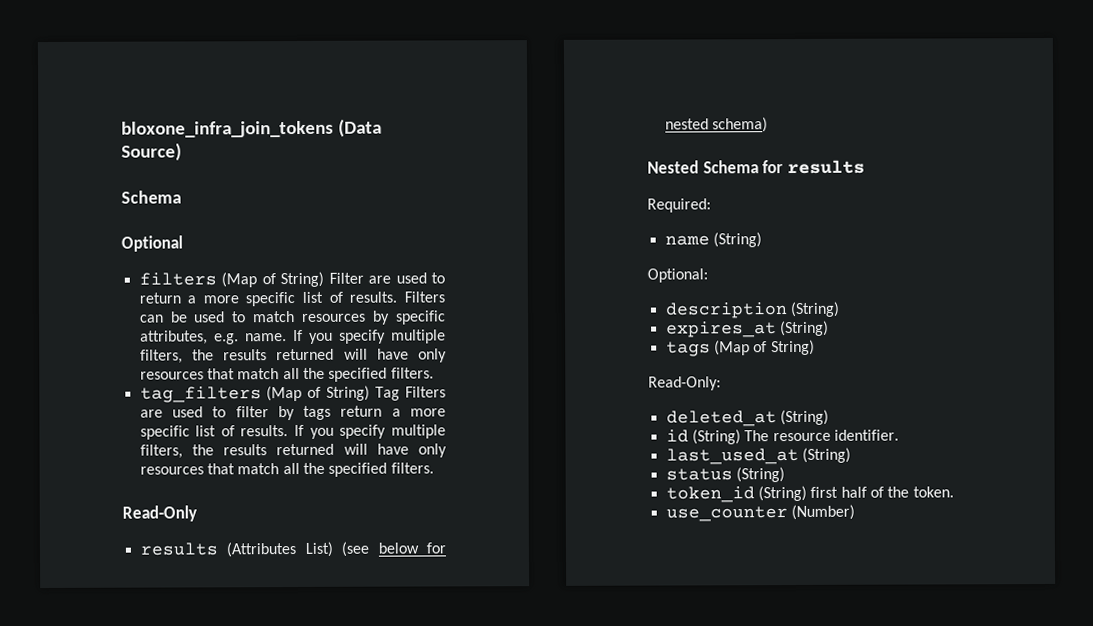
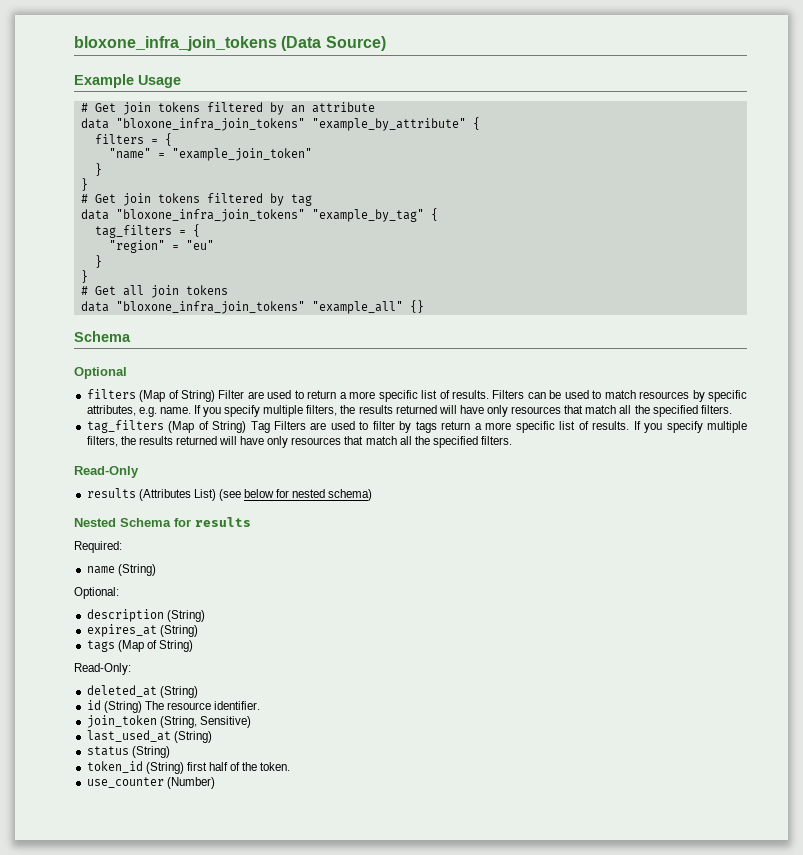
(182, 151) none -> [74,74,181,88] [80,102,375,115] [80,117,480,131] [94,133,172,146] [108,148,312,161] [94,163,102,176] [80,178,88,191] [80,193,312,206] [80,208,438,222] [94,224,200,238] [108,240,214,253] [94,255,102,268] [80,270,88,283] [80,285,228,298] [80,300,424,314] // Example Usage // # Get join tokens filtered by an attribute // data "bloxone_infra_join_tokens" "example_by_attribute" { // filters = { // "name" = "example_join_token" // } // } // # Get join tokens filtered by tag // data "bloxone_infra_join_tokens" "example_by_tag" { // tag_filters = { // "region" = "eu" // } // } // # Get all join tokens // data "bloxone_infra_join_tokens" "example_all" {}
(899, 435) none -> [86,715,251,728] // join_token (String, Sensitive)

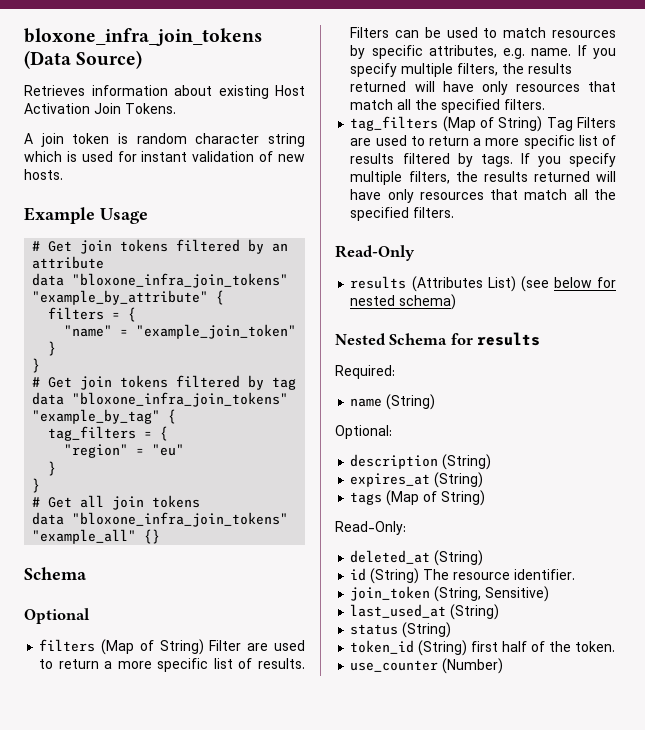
(386, 43) none -> [24,85,305,99] [24,103,176,114] [24,133,305,147] [24,151,305,162] [24,169,63,180] // Retrieves information about existing Host Activation Join Tokens. // A join token is random character string which is used for instant validation of new hosts.
[372,421,630,433] filter by tags return a more specific list of results. -> [429,135,616,149] [350,153,513,167] return a more specific list of results filtered by tags.

